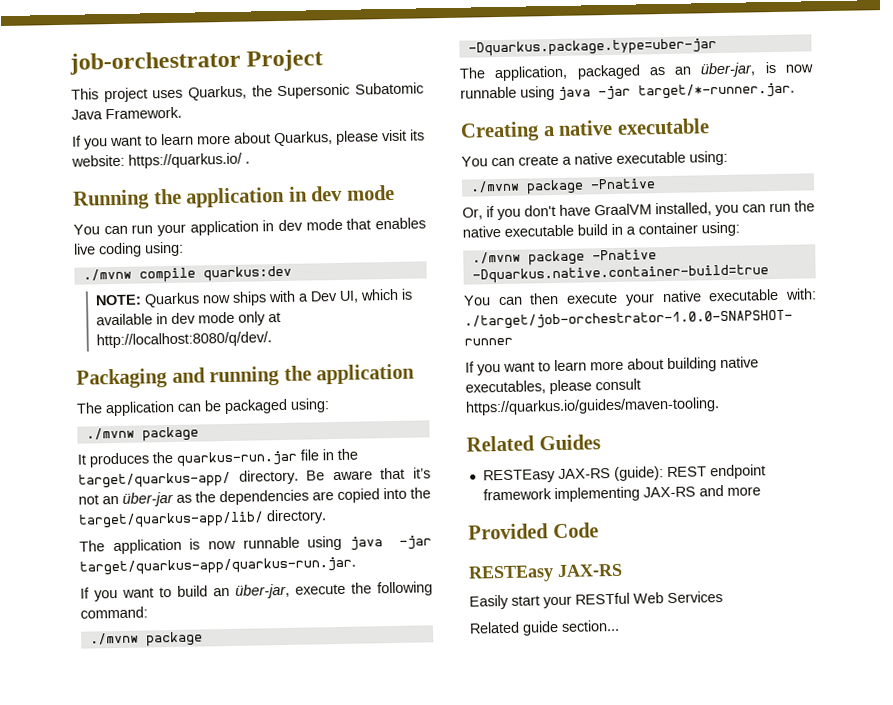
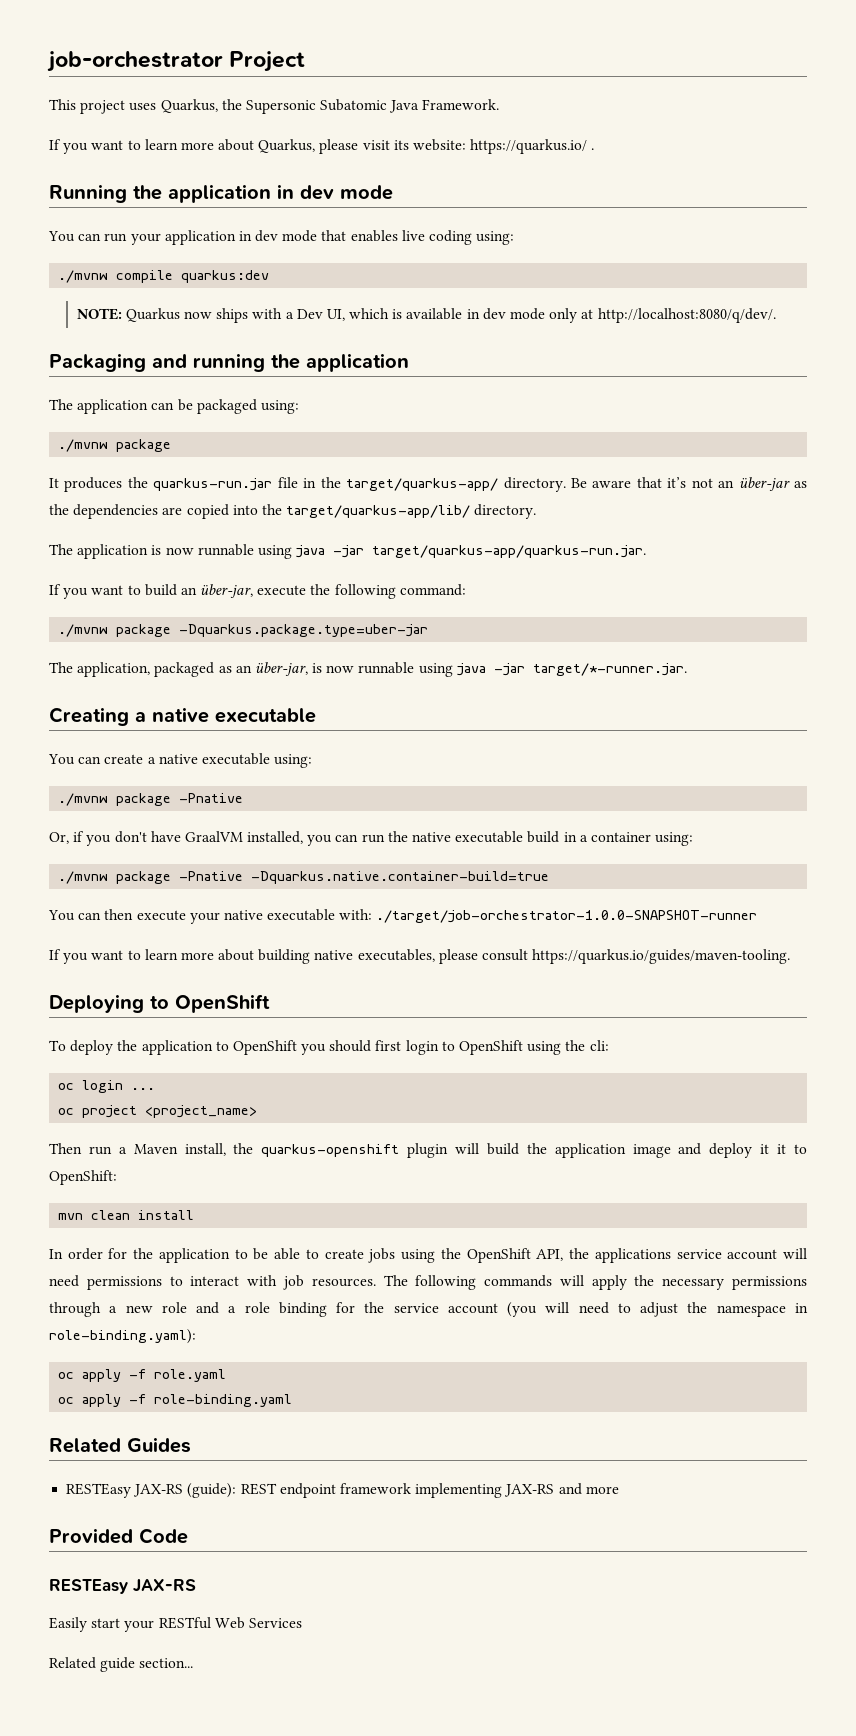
(720, 406) none -> [49,994,270,1013] [49,1040,609,1055] [58,1080,156,1093] [58,1105,258,1118] [49,1143,807,1158] [49,1170,117,1185] [58,1210,195,1220] [49,1248,807,1263] [49,1275,808,1290] [49,1302,809,1317] [49,1329,196,1344] [58,1369,227,1382] [58,1394,293,1407] // Deploying to OpenShift // To deploy the application to OpenShift you should first login to OpenShift using the cli: // oc login ... // oc project <project_name> // Then run a Maven install, the quarkus-openshift plugin will build the application image and deploy it it to OpenShift: // mvn clean install // In order for the application to be able to create jobs using the OpenShift API, the applications service account will need permissions to interact with job resources. The following commands will apply the necessary permissions through a new role and a role binding for the service account (you will need to adjust the namespace in role-binding.yaml): // oc apply -f role.yaml // oc apply -f role-binding.yaml

